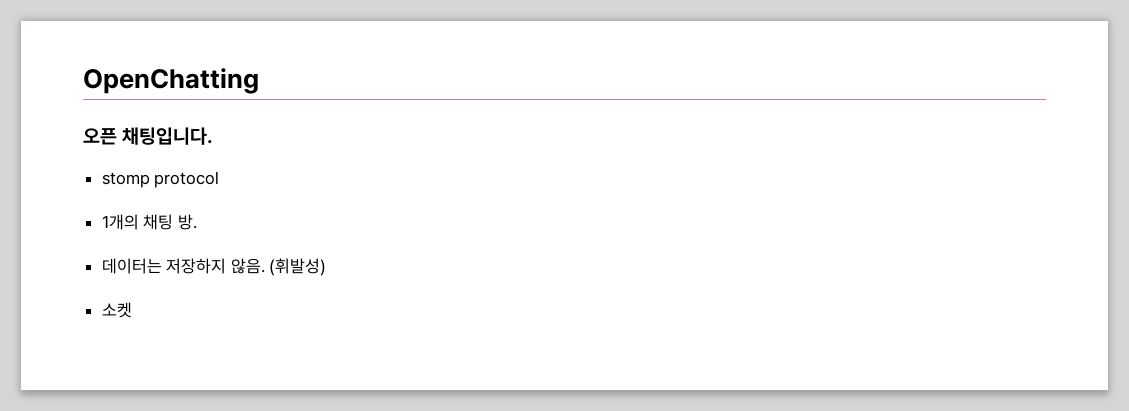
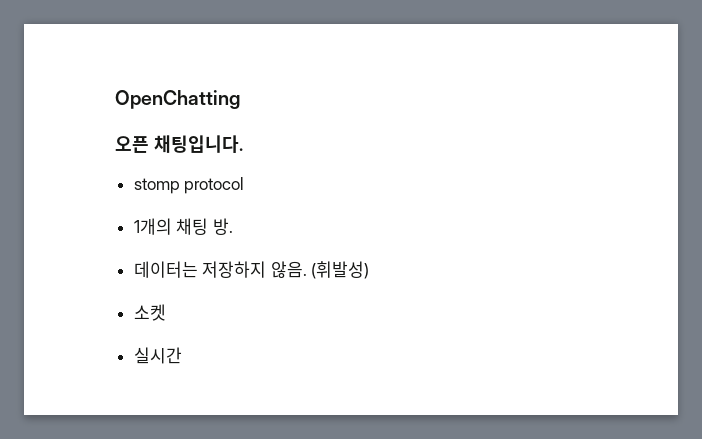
(132, 310) none -> [133,347,182,364] // 실시간

